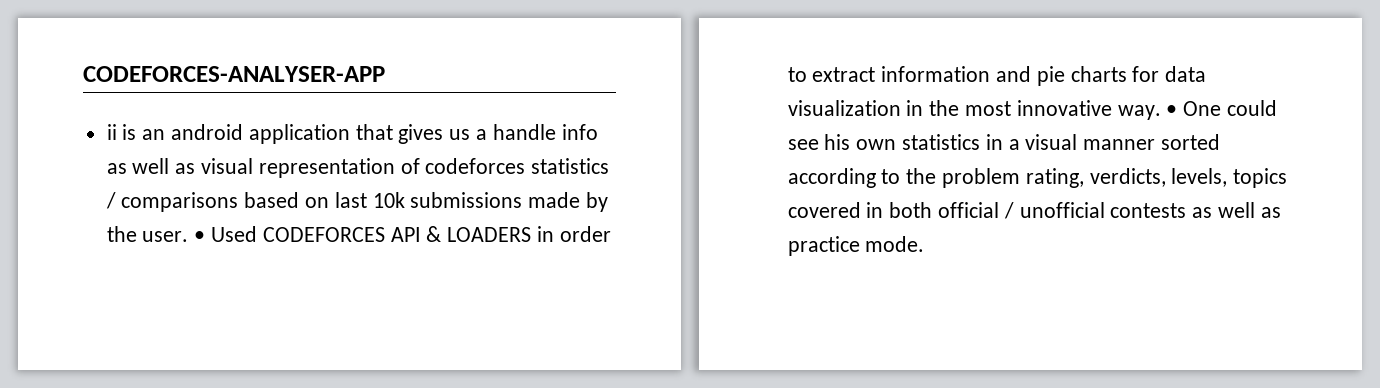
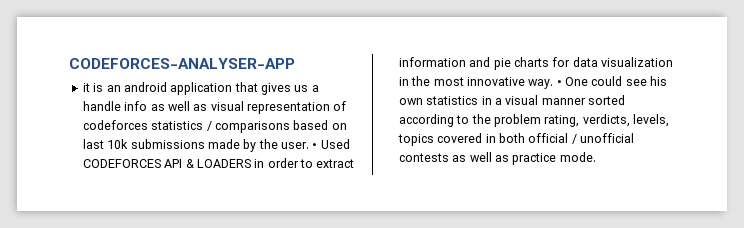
[106,124,117,140] ii -> [82,83,90,92] it

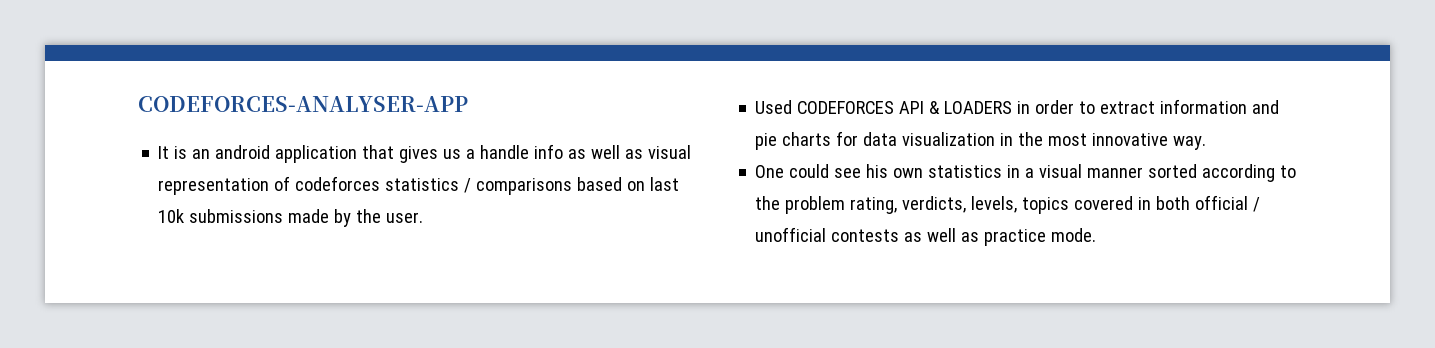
[82,83,90,92] it -> [158,146,170,159] It
[312,143,318,149] • -> (424, 217) //
[556,80,562,86] • -> (1207, 143) //

